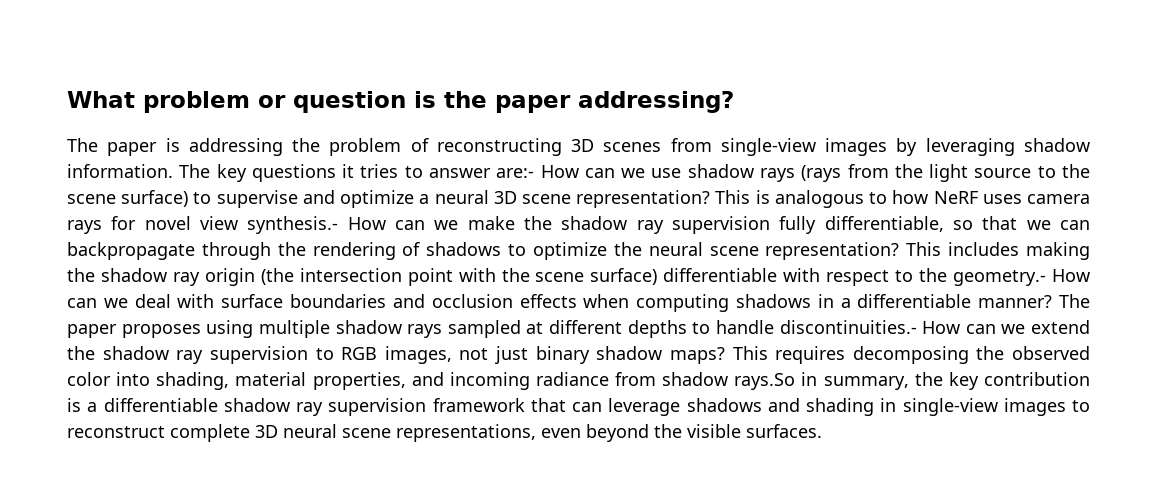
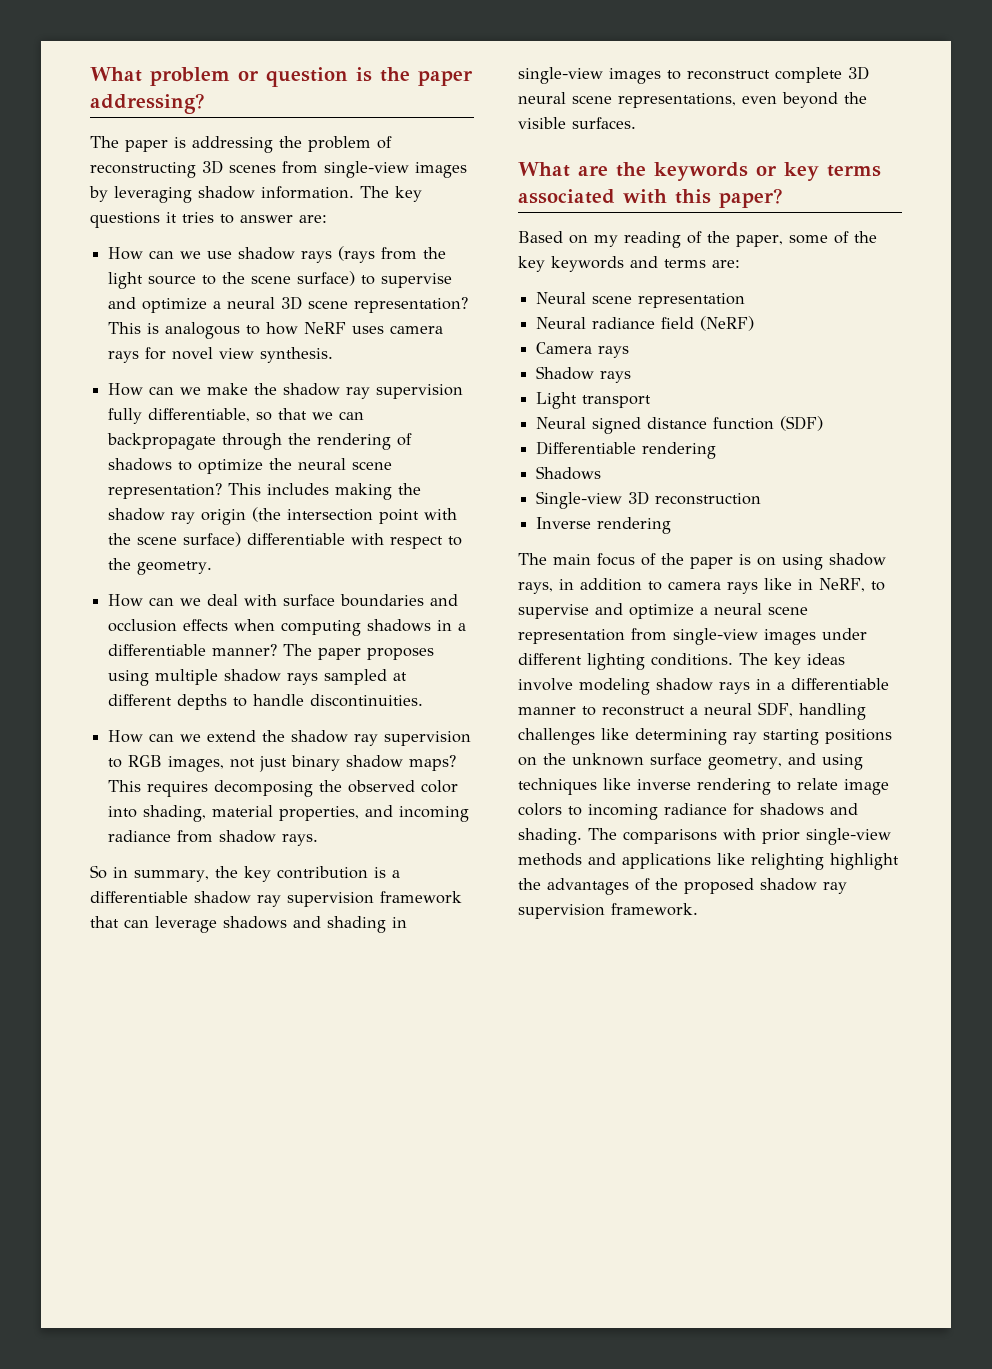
[496,168,535,178] are:- -> [299,215,327,223] are: //
[247,216,339,234] synthesis.- -> [260,347,334,363] synthesis. //
[953,270,1047,286] geometry.- -> [137,561,213,575] geometry. //
[779,320,917,334] discontinuities.- -> [310,694,424,707] discontinuities. //
[734,373,796,390] rays.So -> [282,834,319,846] [90,865,107,879] rays. // So
(822, 431) none -> [518,162,881,181] [518,188,783,208] [518,231,877,248] [518,256,740,272] [536,292,746,308] [536,316,755,331] [536,342,630,358] [536,366,632,383] [536,392,652,409] [536,416,824,434] [536,441,717,459] [536,466,602,480] [536,491,762,509] [536,517,672,534] [518,553,886,570] [518,578,885,594] [518,603,808,619] [518,628,867,645] [518,653,845,670] [518,678,889,695] [518,702,866,720] [518,728,892,745] [518,753,863,770] [518,778,889,795] [518,803,858,820] [518,828,891,845] [518,853,899,870] [518,878,847,895] [518,903,698,919] // What are the keywords or key terms associated with this paper? // Based on my reading of the paper, some of the key keywords and terms are: // Neural scene representation // Neural radiance field (NeRF) // Camera rays // Shadow rays // Light transport // Neural signed distance function (SDF) // Differentiable rendering // Shadows // Single-view 3D reconstruction // Inverse rendering // The main focus of the paper is on using shadow rays, in addition to camera rays like in NeRF, to supervise and optimize a neural scene representation from single-view images under different lighting conditions. The key ideas involve modeling shadow rays in a differentiable manner to reconstruct a neural SDF, handling challenges like determining ray starting positions on the unknown surface geometry, and using techniques like inverse rendering to relate image colors to incoming radiance for shadows and shading. The comparisons with prior single-view methods and applications like relighting highlight the advantages of the proposed shadow ray supervision framework.

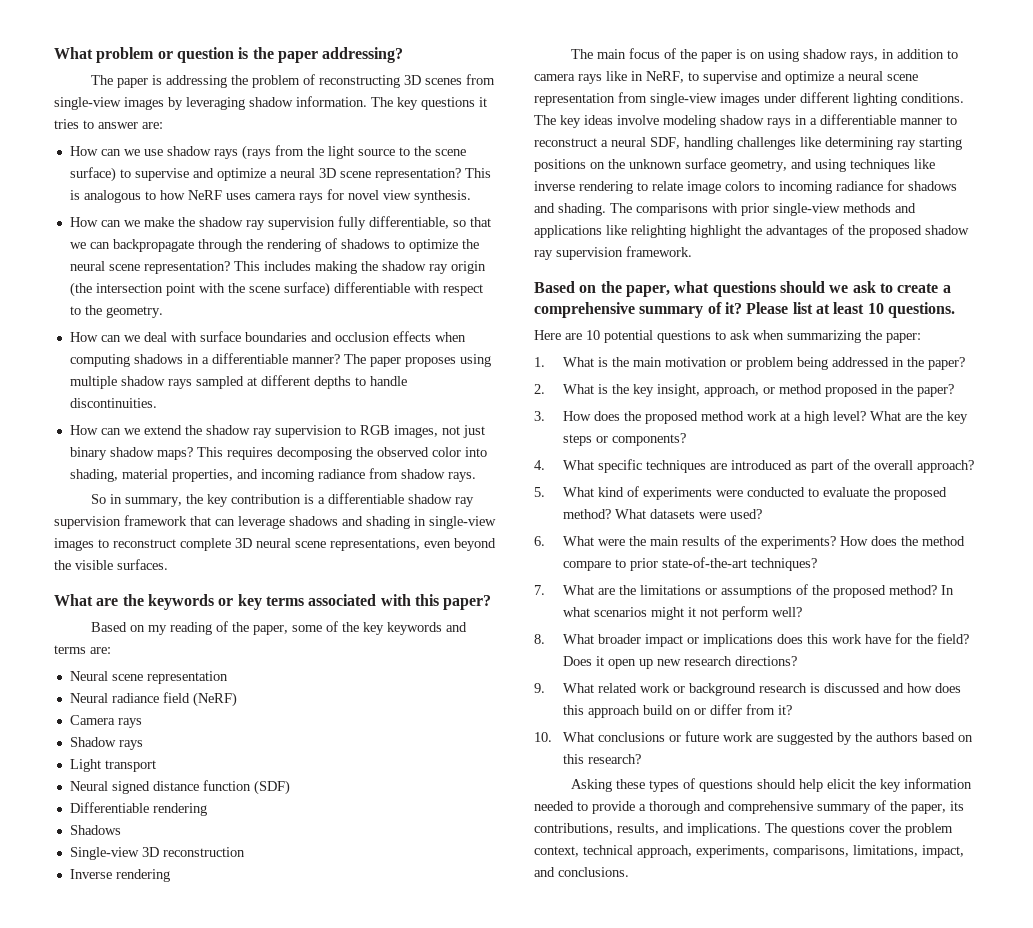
(698, 909) none -> [534,281,951,297] [534,302,955,318] [534,330,921,343] [534,357,965,370] [534,384,954,397] [534,411,968,424] [562,433,686,446] [534,459,974,473] [534,486,947,500] [562,509,762,519] [534,535,965,549] [562,557,817,571] [534,584,954,598] [562,606,802,620] [534,633,969,647] [562,656,797,669] [534,683,961,696] [562,704,792,718] [534,731,973,745] [562,754,641,764] [571,778,973,792] [534,800,964,814] [534,823,953,836] [534,845,964,858] [534,867,629,877] // Based on the paper, what questions should we ask to create a comprehensive summary of it? Please list at least 10 questions. // Here are 10 potential questions to ask when summarizing the paper: // 1. What is the main motivation or problem being addressed in the paper? // 2. What is the key insight, approach, or method proposed in the paper? // 3. How does the proposed method work at a high level? What are the key steps or components? // 4. What specific techniques are introduced as part of the overall approach? // 5. What kind of experiments were conducted to evaluate the proposed method? What datasets were used? // 6. What were the main results of the experiments? How does the method compare to prior state-of-the-art techniques? // 7. What are the limitations or assumptions of the proposed method? In what scenarios might it not perform well? // 8. What broader impact or implications does this work have for the field? Does it open up new research directions? // 9. What related work or background research is discussed and how does this approach build on or differ from it? // 10. What conclusions or future work are suggested by the authors based on this research? // Asking these types of questions should help elicit the key information needed to provide a thorough and comprehensive summary of the paper, its contributions, results, and implications. The questions cover the problem context, technical approach, experiments, comparisons, limitations, impact, and conclusions.

